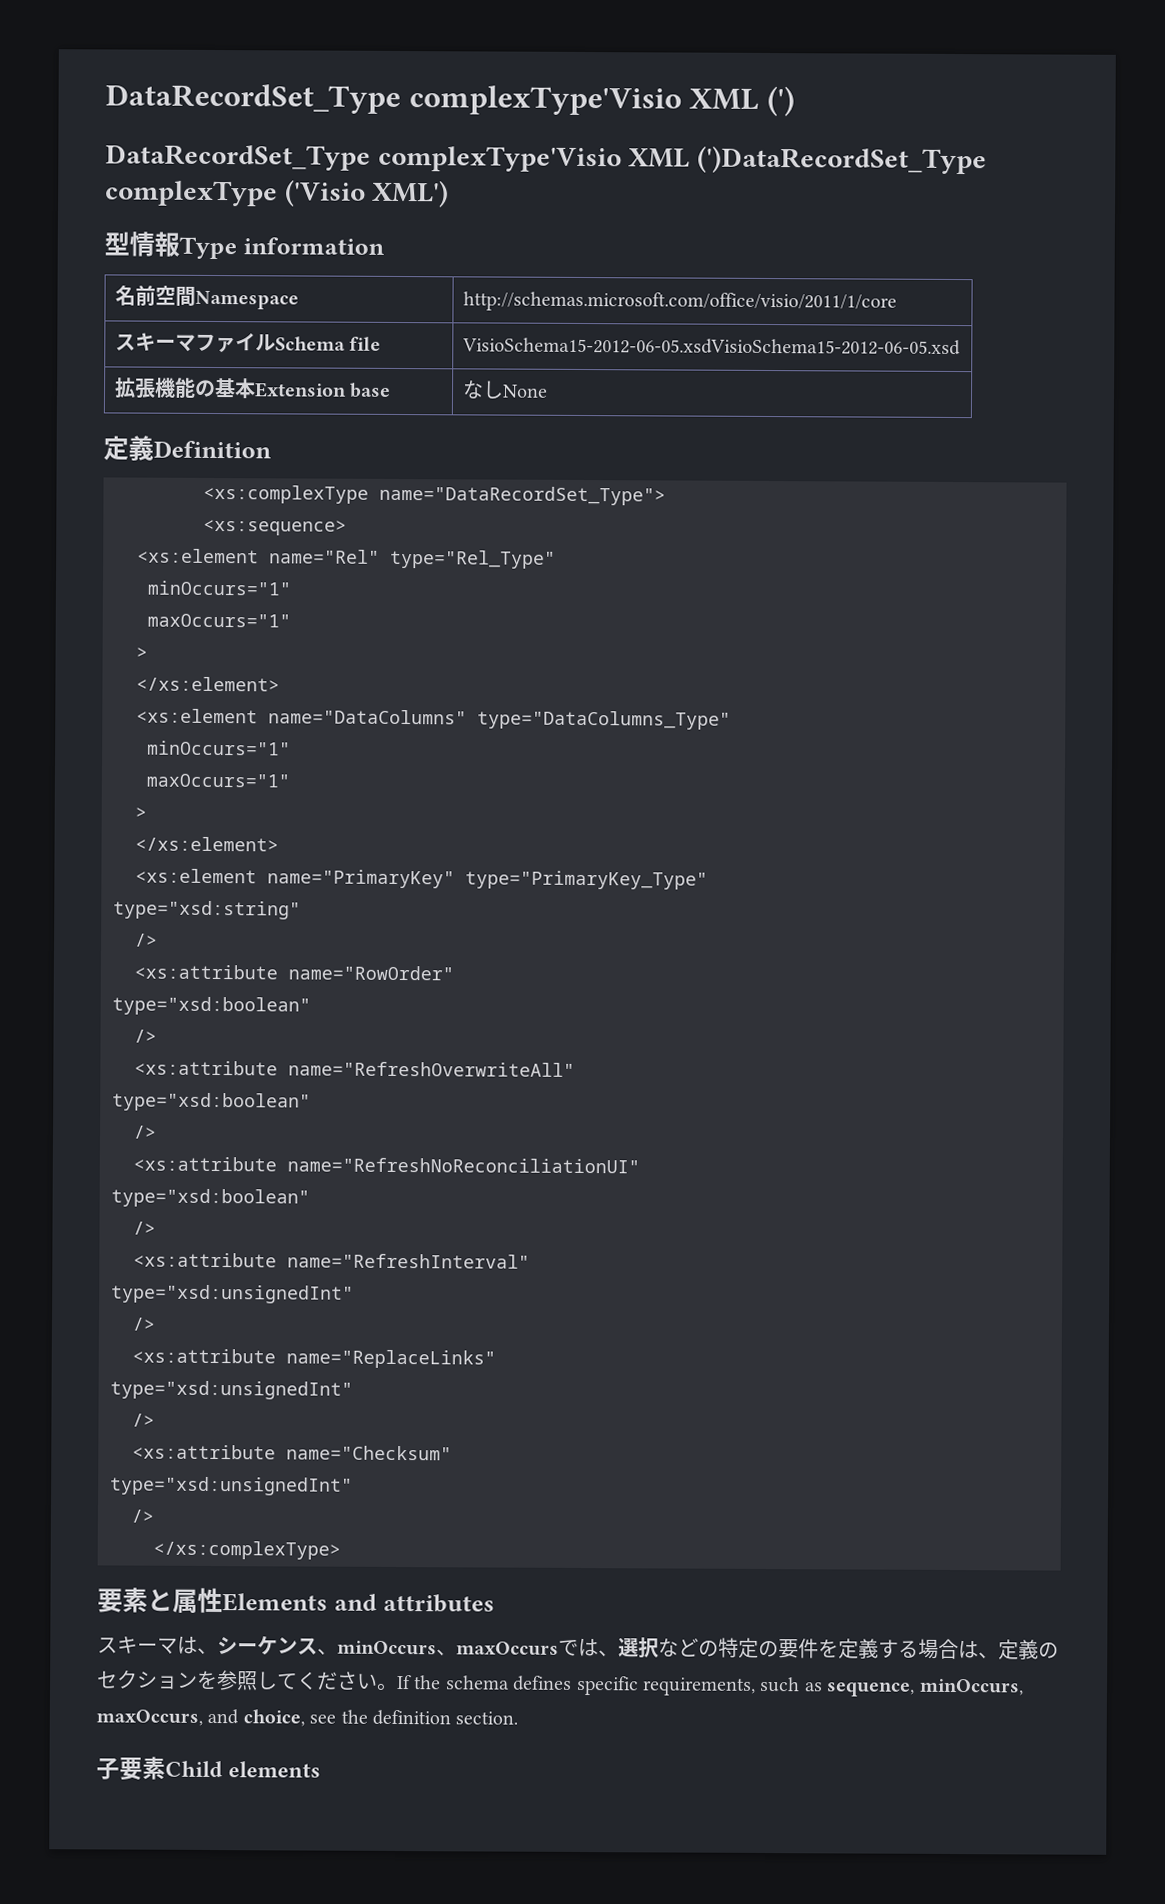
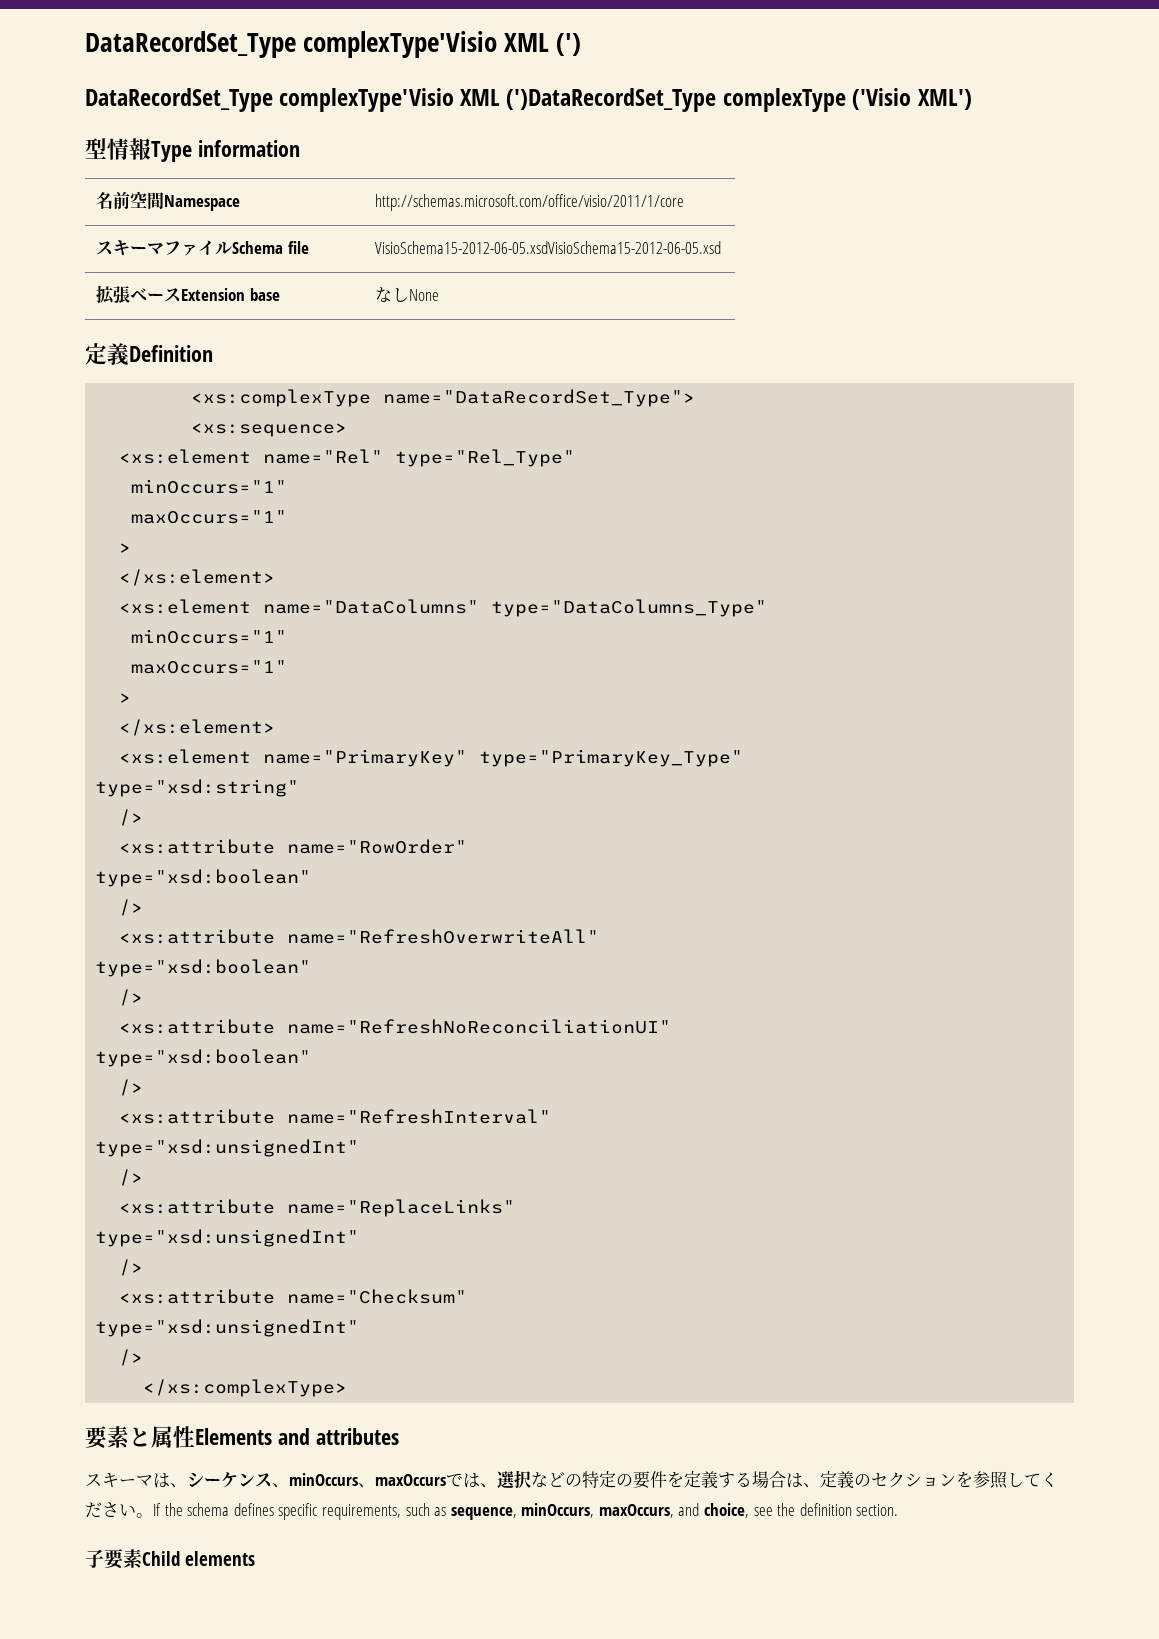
[153,377,256,399] 機能の基本 -> [130,288,182,302] ベース

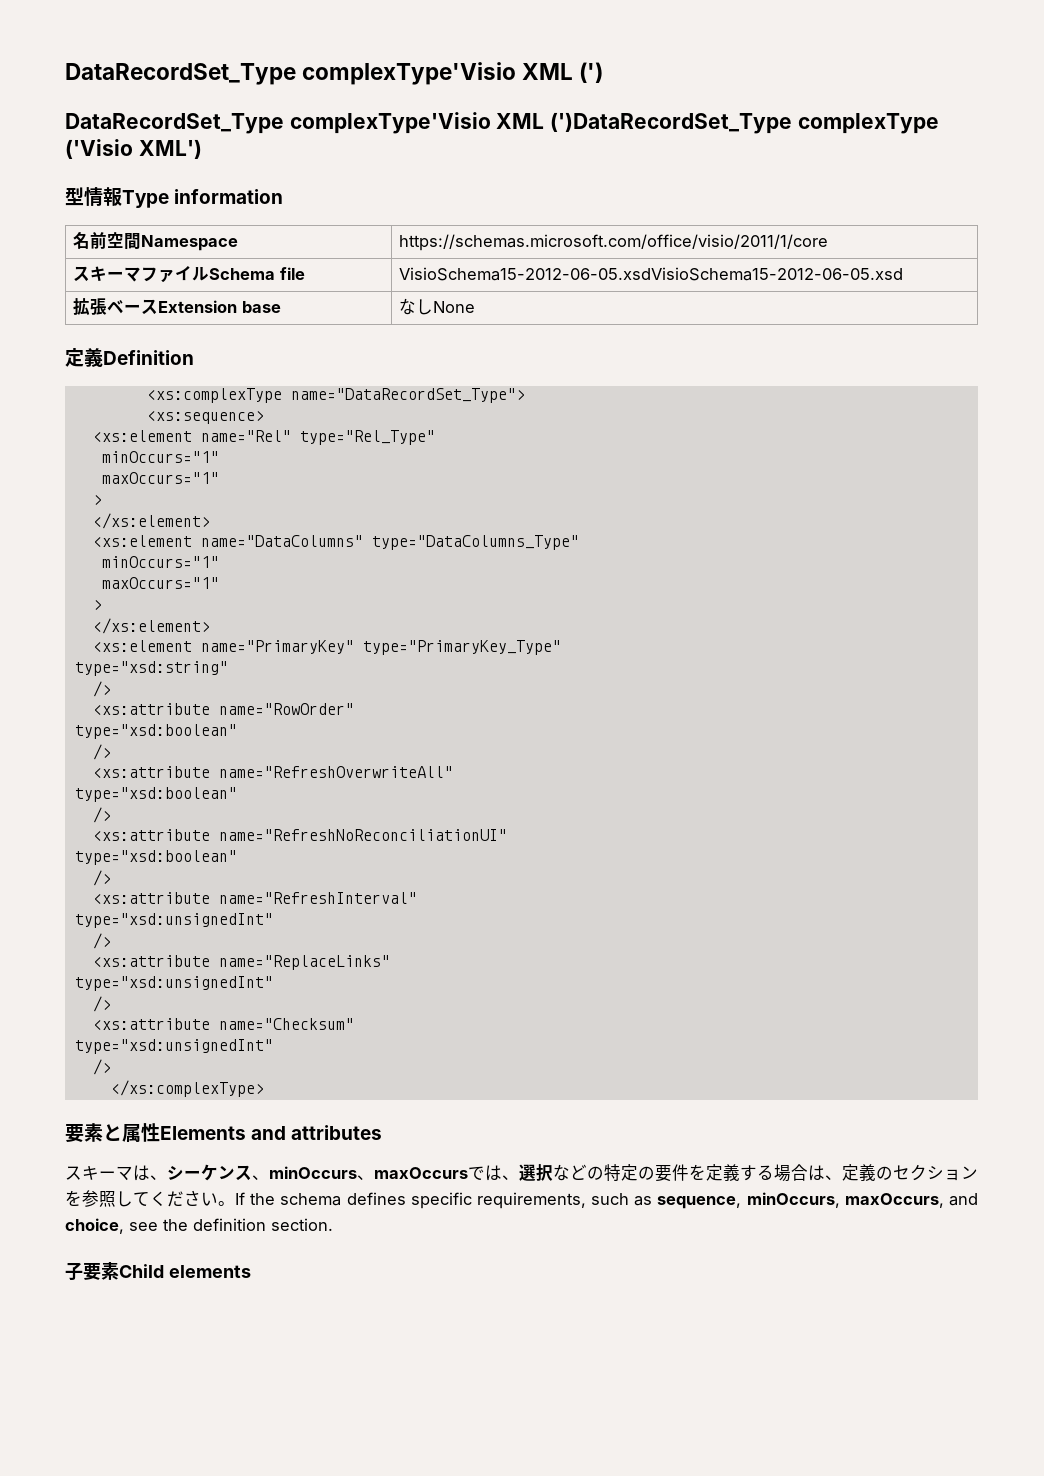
[375,194,685,211] http://schemas.microsoft.com/office/visio/2011/1/core -> [398,234,828,251] https://schemas.microsoft.com/office/visio/2011/1/core

